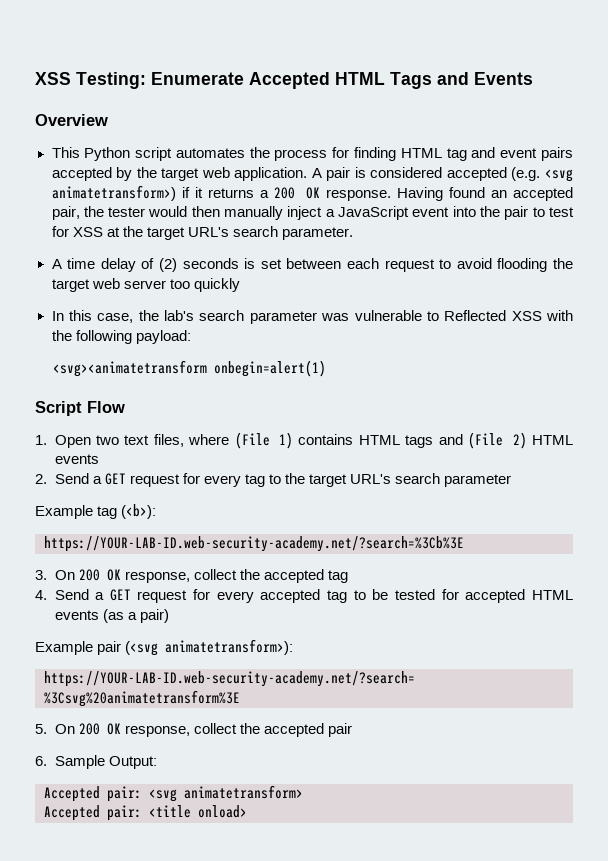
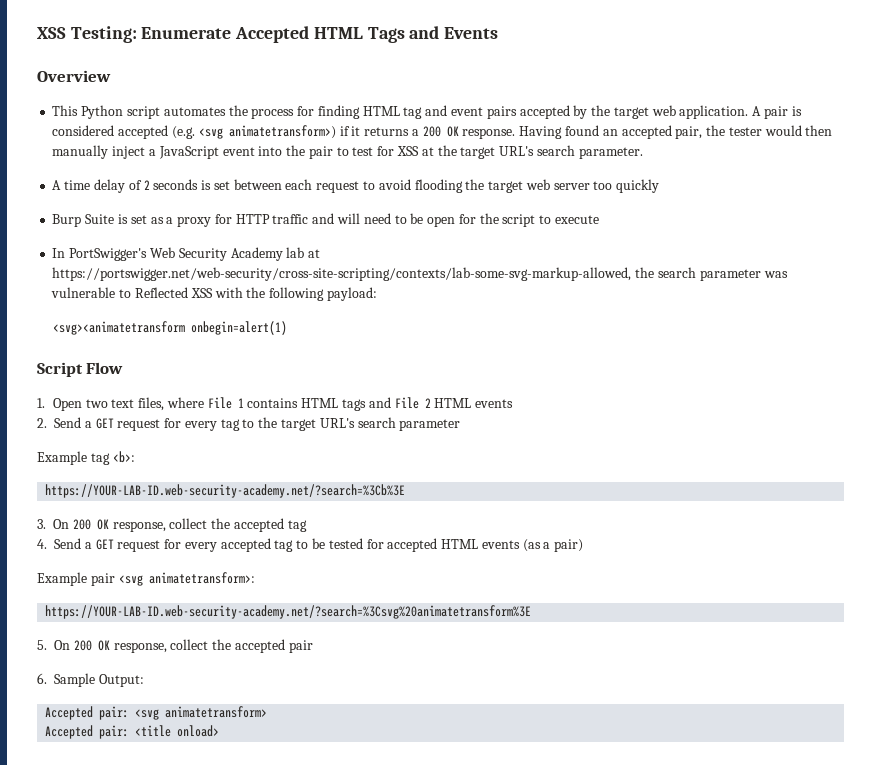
[158,258,177,272] (2) -> [143,180,150,190] 2
[51,310,194,323] In this case, the lab's -> [52,213,599,227] [52,247,321,261] [52,267,655,281] Burp Suite is set as a proxy for HTTP traffic and will need to be open for the script to execute // In PortSwigger's Web Security Academy lab at https://portswigger.net/web-security/cross-site-scripting/contexts/lab-some-svg-markup-allowed, the
[234,432,294,449] (File 1) -> [207,397,244,409] File 1
[468,432,527,449] (File 2) -> [394,397,431,409] File 2
[121,504,157,519] (<b>): -> [112,451,135,463] <b>:
[125,639,294,656] (<svg animatetransform>): -> [118,572,255,586] <svg animatetransform>:

